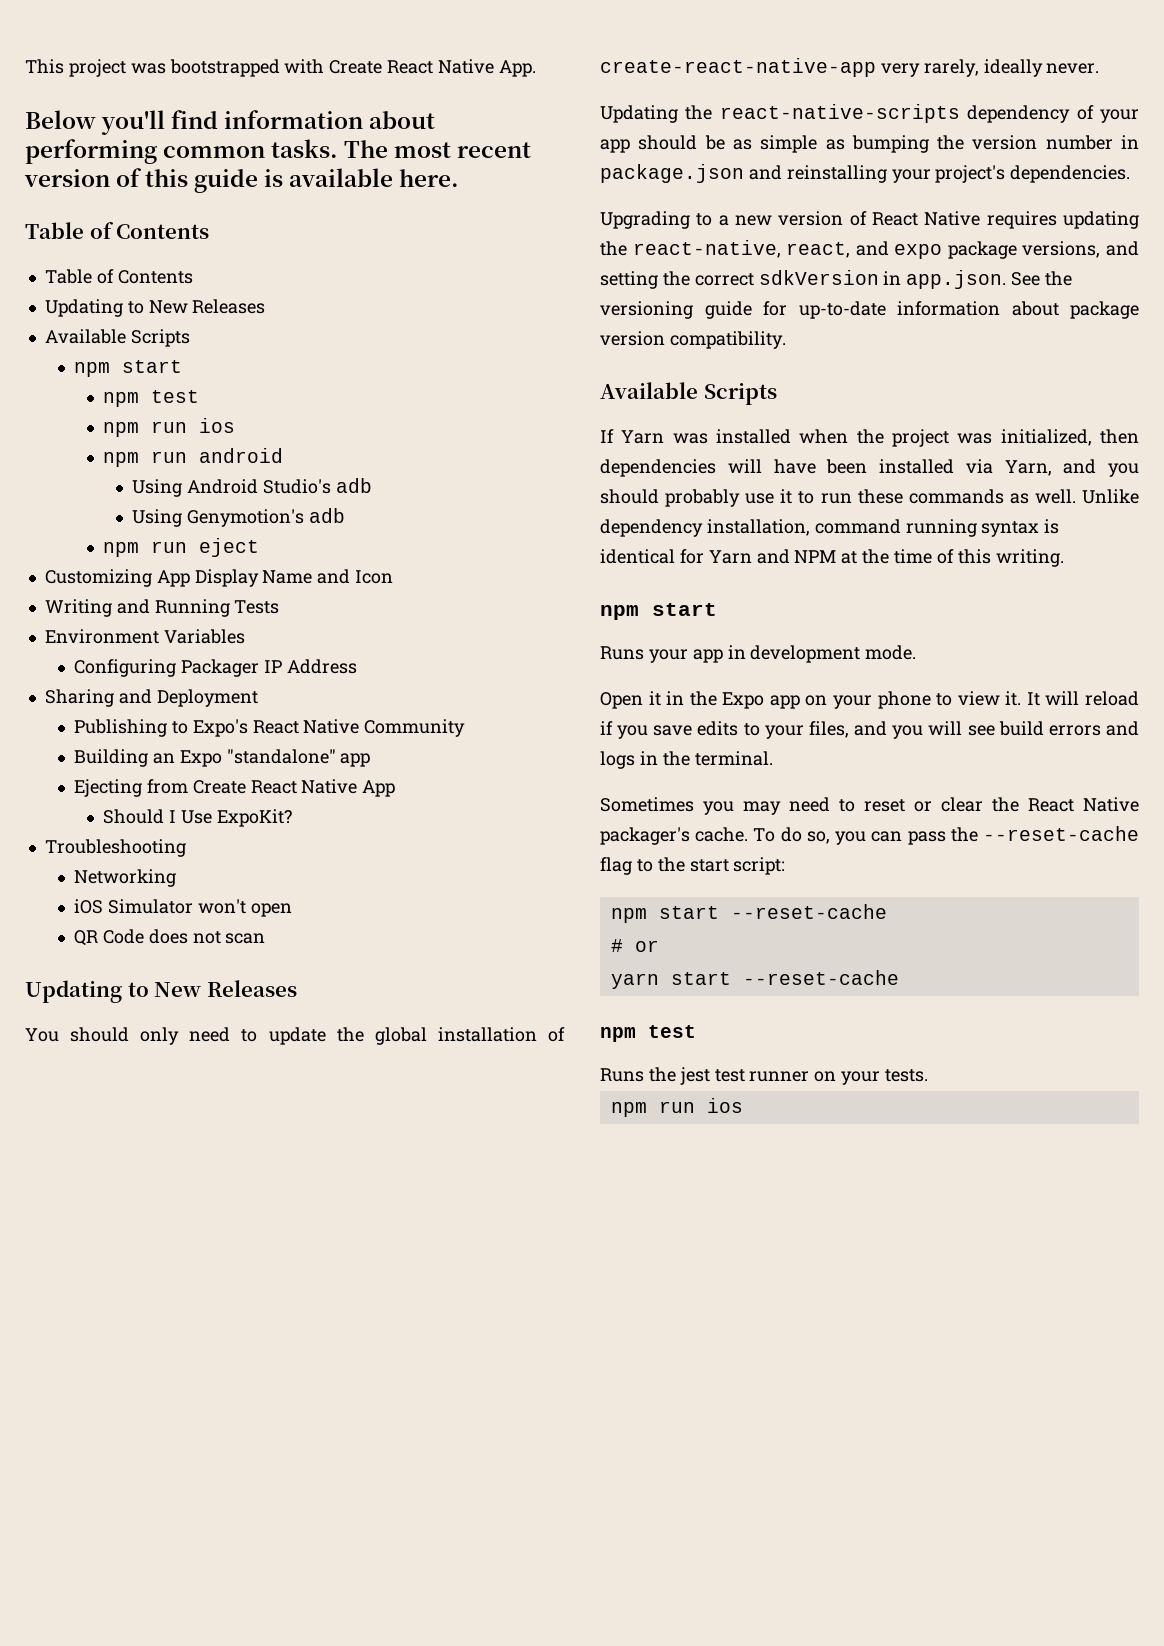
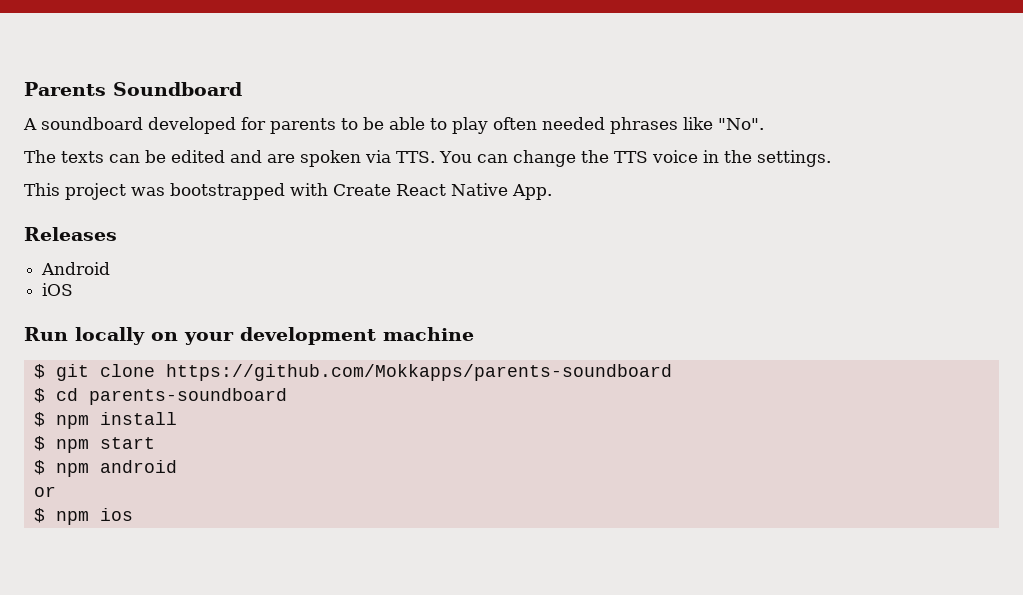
(25, 66) none -> [24,82,242,96] [23,117,764,134] [24,150,831,167] Parents Soundboard // A soundboard developed for parents to be able to play often needed phrases like "No". // The texts can be edited and are spoken via TTS. You can change the TTS voice in the settings. //
[25,110,436,135] [25,139,532,164] [24,168,460,193] [25,222,210,239] [44,269,193,284] [44,299,266,317] [44,329,190,347] [73,360,182,377] [103,390,200,407] [103,418,236,437] [103,448,284,467] [132,478,372,497] [132,508,345,527] [103,538,260,557] [44,569,394,587] [44,599,280,617] [44,629,245,644] [73,659,357,677] [44,689,258,707] [73,719,466,737] [73,749,371,767] [73,779,396,797] [103,809,292,827] [44,839,186,857] [73,869,176,887] [73,899,292,917] [73,929,266,946] [25,980,297,1003] [25,1027,565,1045] [600,58,1100,77] [600,104,1139,123] [600,135,1139,153] [600,164,1131,183] [600,211,1139,229] [600,240,1139,259] [600,270,1073,289] [600,301,1139,319] [600,331,786,349] [600,382,777,405] [600,429,1139,447] [600,459,1139,477] [600,489,1139,507] [600,519,1060,537] [600,549,1064,567] [600,603,717,620] [600,645,917,663] [600,691,1139,709] [600,721,1139,739] [600,751,773,769] [600,797,1139,815] [600,826,1139,845] [600,857,786,875] [610,904,887,923] [610,939,659,952] [610,970,899,989] [600,1025,696,1042] [600,1067,929,1085] [610,1101,695,1117] Below you'll find information about performing common tasks. The most recent version of this guide is available here. // Table of Contents // Table of Contents // Updating to New Releases // Available Scripts // npm start // npm test // npm run ios // npm run android // Using Android Studio's adb // Using Genymotion's adb // npm run eject // Customizing App Display Name and Icon // Writing and Running Tests // Environment Variables // Configuring Packager IP Address // Sharing and Deployment // Publishing to Expo's React Native Community // Building an Expo "standalone" app // Ejecting from Create React Native App // Should I Use ExpoKit? // Troubleshooting // Networking // iOS Simulator won't open // QR Code does not scan // Updating to New Releases // You should only need to update the global installation of create-react-native-app very rarely, ideally never. // Updating the react-native-scripts dependency of your app should be as simple as bumping the version number in package.json and reinstalling your project's dependencies. // Upgrading to a new version of React Native requires updating the react-native, react, and expo package versions, and setting the correct sdkVersion in app.json. See the versioning guide for up-to-date information about package version compatibility. // Available Scripts // If Yarn was installed when the project was initialized, then dependencies will have been installed via Yarn, and you should probably use it to run these commands as well. Unlike dependency installation, command running syntax is identical for Yarn and NPM at the time of this writing. // npm start // Runs your app in development mode. // Open it in the Expo app on your phone to view it. It will reload if you save edits to your files, and you will see build errors and logs in the terminal. // Sometimes you may need to reset or clear the React Native packager's cache. To do so, you can pass the --reset-cache flag to the start script: // npm start --reset-cache // # or // yarn start --reset-cache // npm test // Runs the jest test runner on your tests. // npm run -> [24,227,117,241] [41,262,111,275] [42,283,74,296] [24,327,474,345] [33,364,672,381] [33,388,287,405] [33,412,177,429] [33,436,155,453] [33,460,177,477] [33,486,56,497] [33,508,89,525] Releases // Android // iOS // Run locally on your development machine // $ git clone https://github.com/Mokkapps/parents-soundboard // $ cd parents-soundboard // $ npm install // $ npm start // $ npm android // or // $ npm

